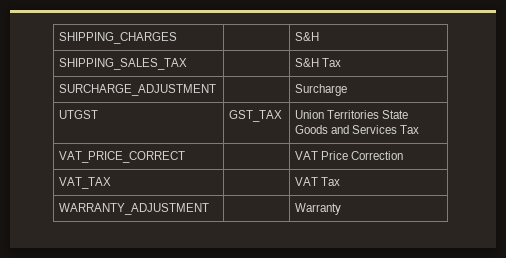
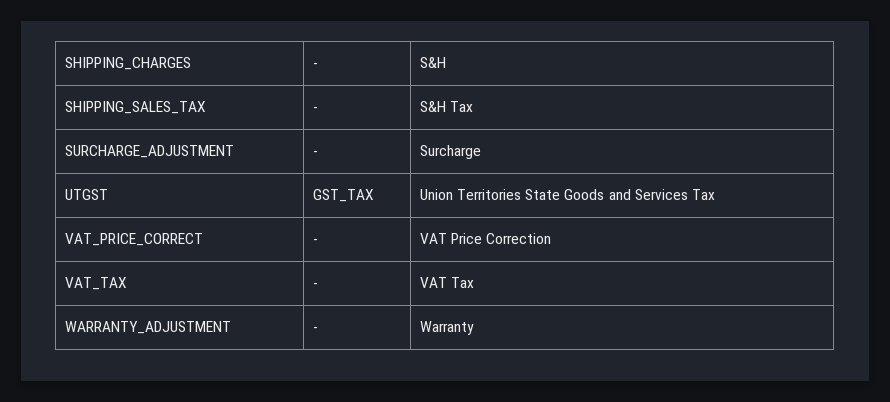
(178, 38) none -> [312,63,318,68] -
(188, 64) none -> [312,107,318,112] -
(217, 90) none -> [312,151,318,156] -
(186, 157) none -> [312,239,318,244] -
(112, 183) none -> [312,283,318,288] -
(210, 209) none -> [312,327,318,332] -

